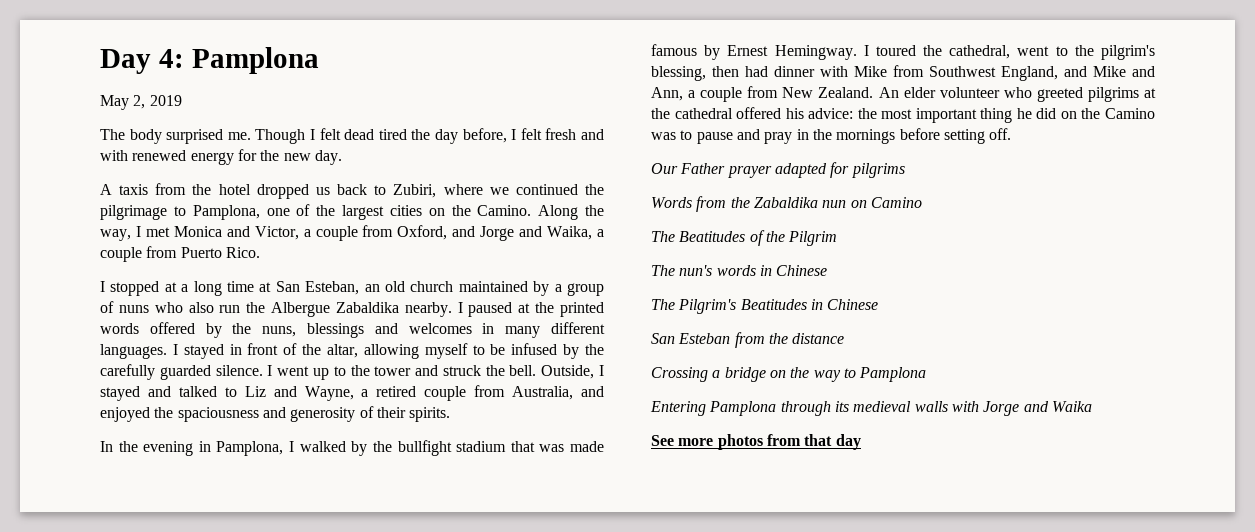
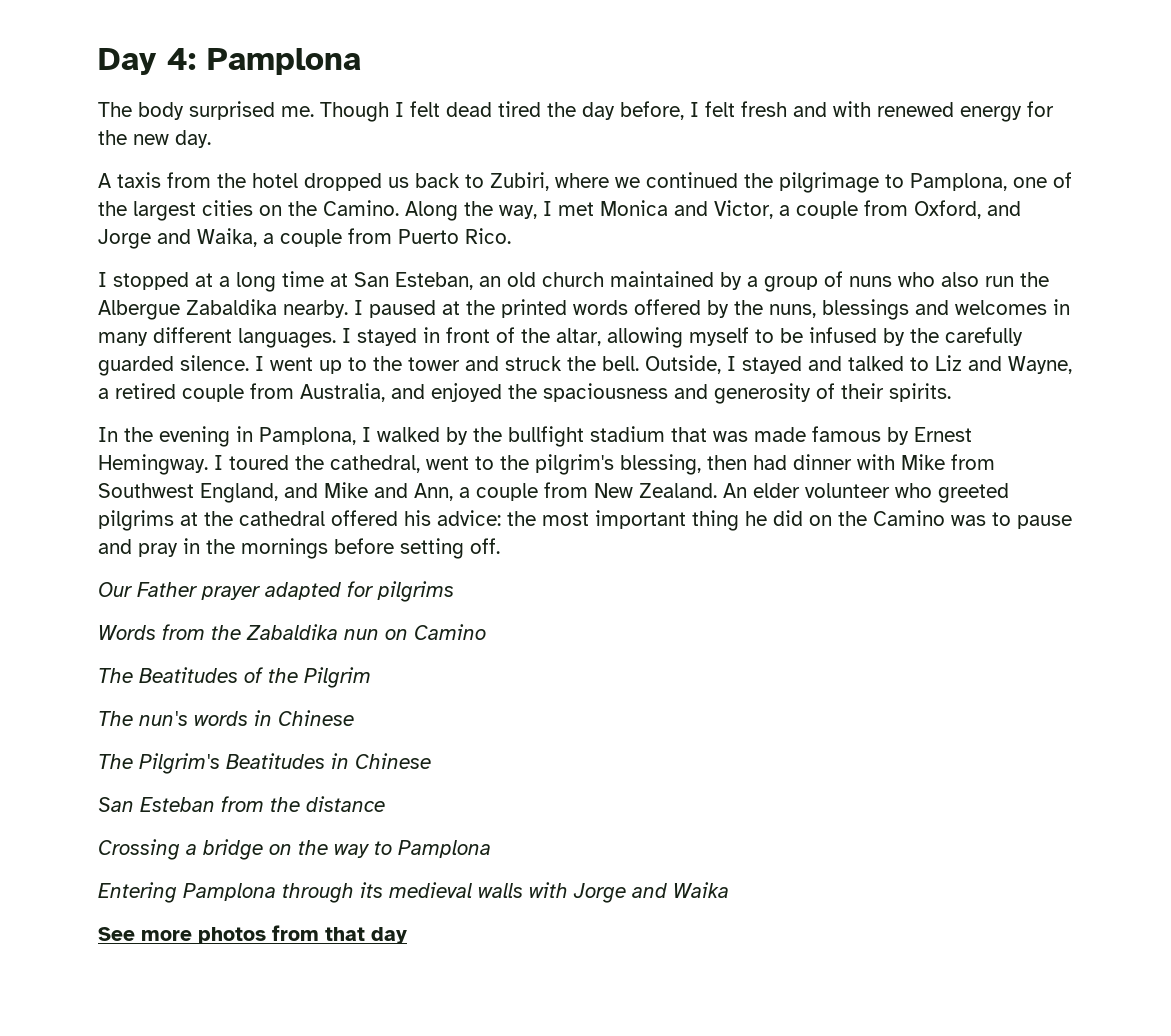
[100,95,182,110] // May 2, 2019 -> (361, 61) none

